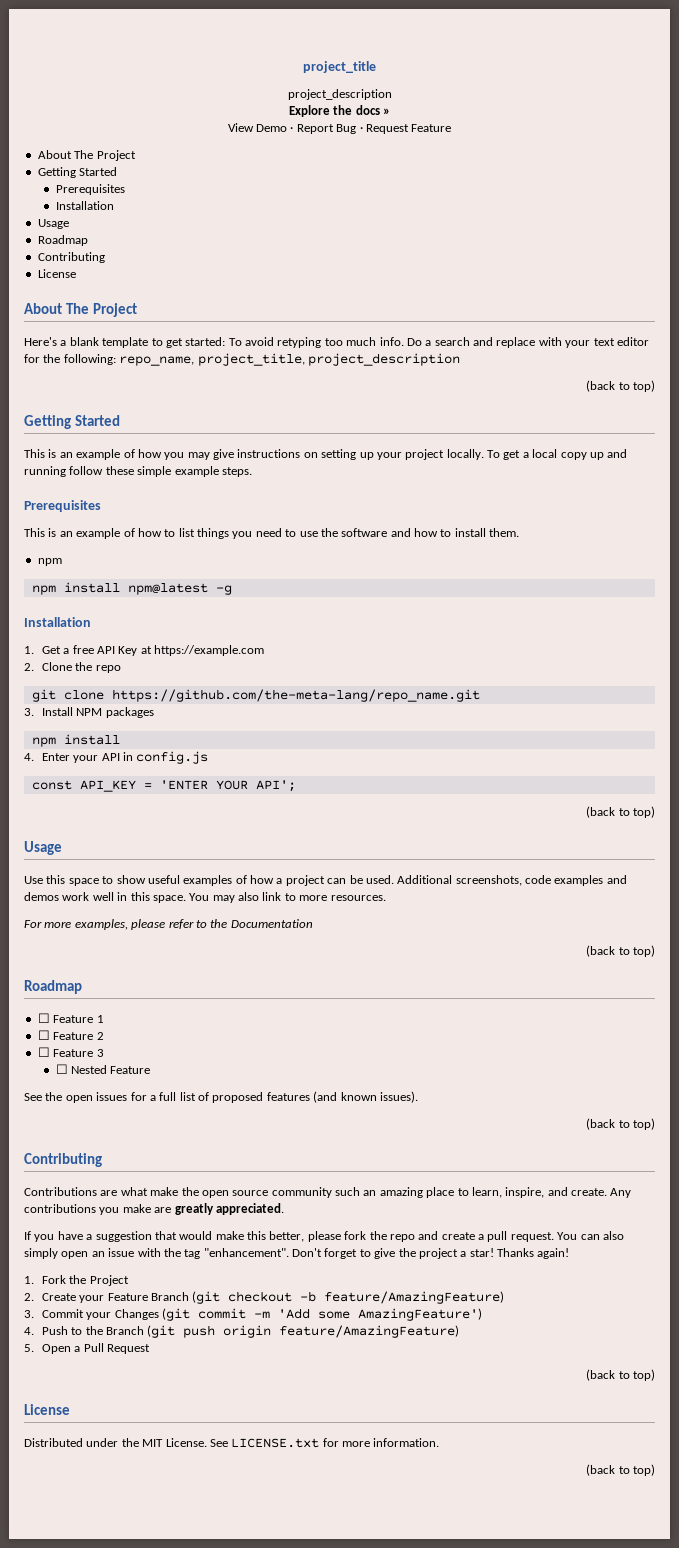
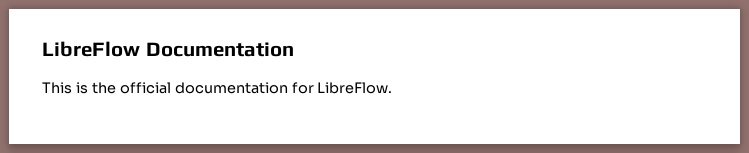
[303,61,376,73] [287,89,392,100] [288,105,391,117] [227,123,452,134] [37,150,136,161] [37,167,118,178] [55,184,125,195] [55,201,114,210] [37,219,69,229] [37,235,88,246] [37,252,105,263] [37,269,76,278] [24,303,137,317] [24,337,649,348] [24,353,460,366] [586,380,655,392] [24,415,120,429] [24,449,628,460] [24,466,252,477] [24,500,101,512] [24,528,520,539] [37,558,62,566] [31,582,232,595] [24,617,91,627] [24,645,264,656] [24,662,121,673] [31,689,480,702] [24,707,154,718] [31,734,120,747] [24,751,209,764] [31,780,296,792] [586,806,655,818] [24,841,62,855] [24,875,627,886] [24,892,386,903] [24,919,313,930] [586,945,655,957] [24,980,82,994] [37,1013,104,1023] [37,1030,104,1040] [37,1047,104,1057] [55,1064,151,1074] [24,1091,418,1103] [586,1118,655,1130] [24,1153,102,1167] [24,1187,632,1198] [24,1203,284,1215] [24,1231,624,1242] [24,1248,570,1259] [24,1275,129,1286] [24,1291,505,1304] [24,1308,482,1321] [24,1325,460,1338] [24,1343,150,1354] [586,1369,655,1381] [24,1404,70,1415] [24,1438,440,1448] [586,1464,655,1476] project_title // project_description // Explore the docs » // View Demo · Report Bug · Request Feature // About The Project // Getting Started // Prerequisites // Installation // Usage // Roadmap // Contributing // License // About The Project // Here's a blank template to get started: To avoid retyping too much info. Do a search and replace with your text editor for the following: repo_name, project_title, project_description // (back to top) // Getting Started // This is an example of how you may give instructions on setting up your project locally. To get a local copy up and running follow these simple example steps. // Prerequisites // This is an example of how to list things you need to use the software and how to install them. // npm // npm install npm@latest -g // Installation // 1. Get a free API Key at https://example.com // 2. Clone the repo // git clone https://github.com/the-meta-lang/repo_name.git // 3. Install NPM packages // npm install // 4. Enter your API in config.js // const API_KEY = 'ENTER YOUR API'; // (back to top) // Usage // Use this space to show useful examples of how a project can be used. Additional screenshots, code examples and demos work well in this space. You may also link to more resources. // For more examples, please refer to the Documentation // (back to top) // Roadmap // ☐ Feature 1 // ☐ Feature 2 // ☐ Feature 3 // ☐ Nested Feature // See the open issues for a full list of proposed features (and known issues). // (back to top) // Contributing // Contributions are what make the open source community such an amazing place to learn, inspire, and create. Any contributions you make are greatly appreciated. // If you have a suggestion that would make this better, please fork the repo and create a pull request. You can also simply open an issue with the tag "enhancement". Don't forget to give the project a star! Thanks again! // 1. Fork the Project // 2. Create your Feature Branch (git checkout -b feature/AmazingFeature) // 3. Commit your Changes (git commit -m 'Add some AmazingFeature') // 4. Push to the Branch (git push origin feature/AmazingFeature) // 5. Open a Pull Request // (back to top) // License // Distributed under the MIT License. See LICENSE.txt for more information. // (back to top) -> [42,41,294,57] [42,82,393,94] LibreFlow Documentation // This is the official documentation for LibreFlow.

